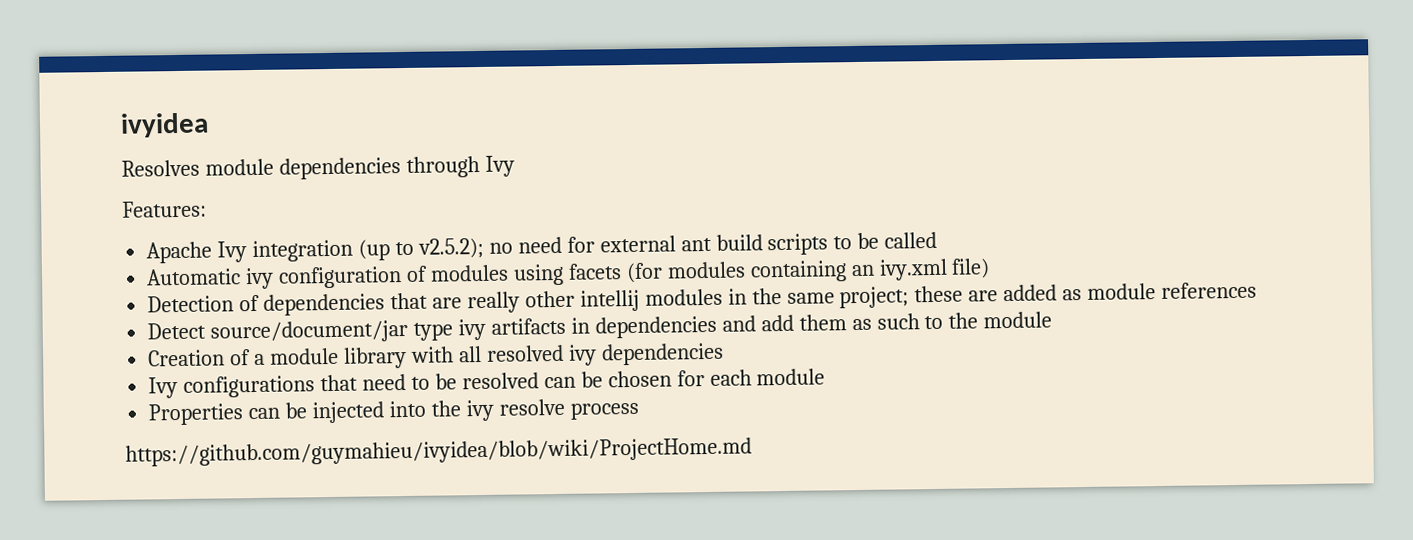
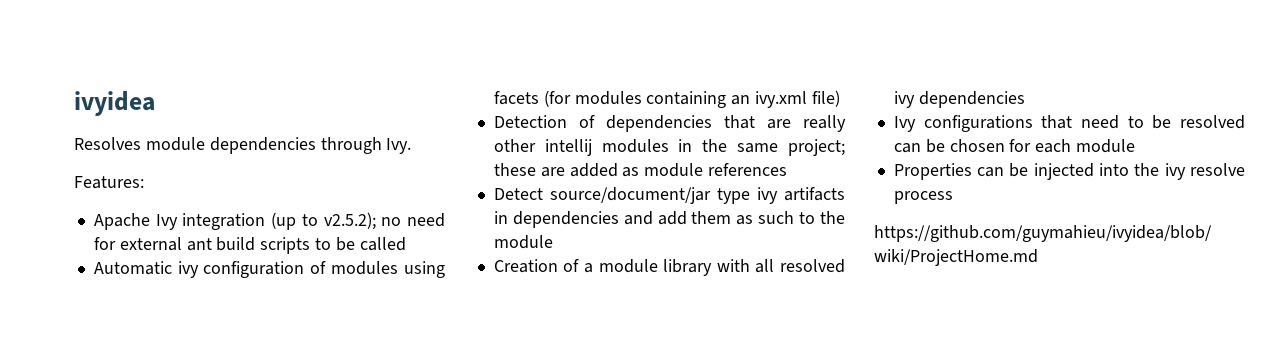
[484,155,515,177] Ivy -> [386,138,412,154] Ivy.

